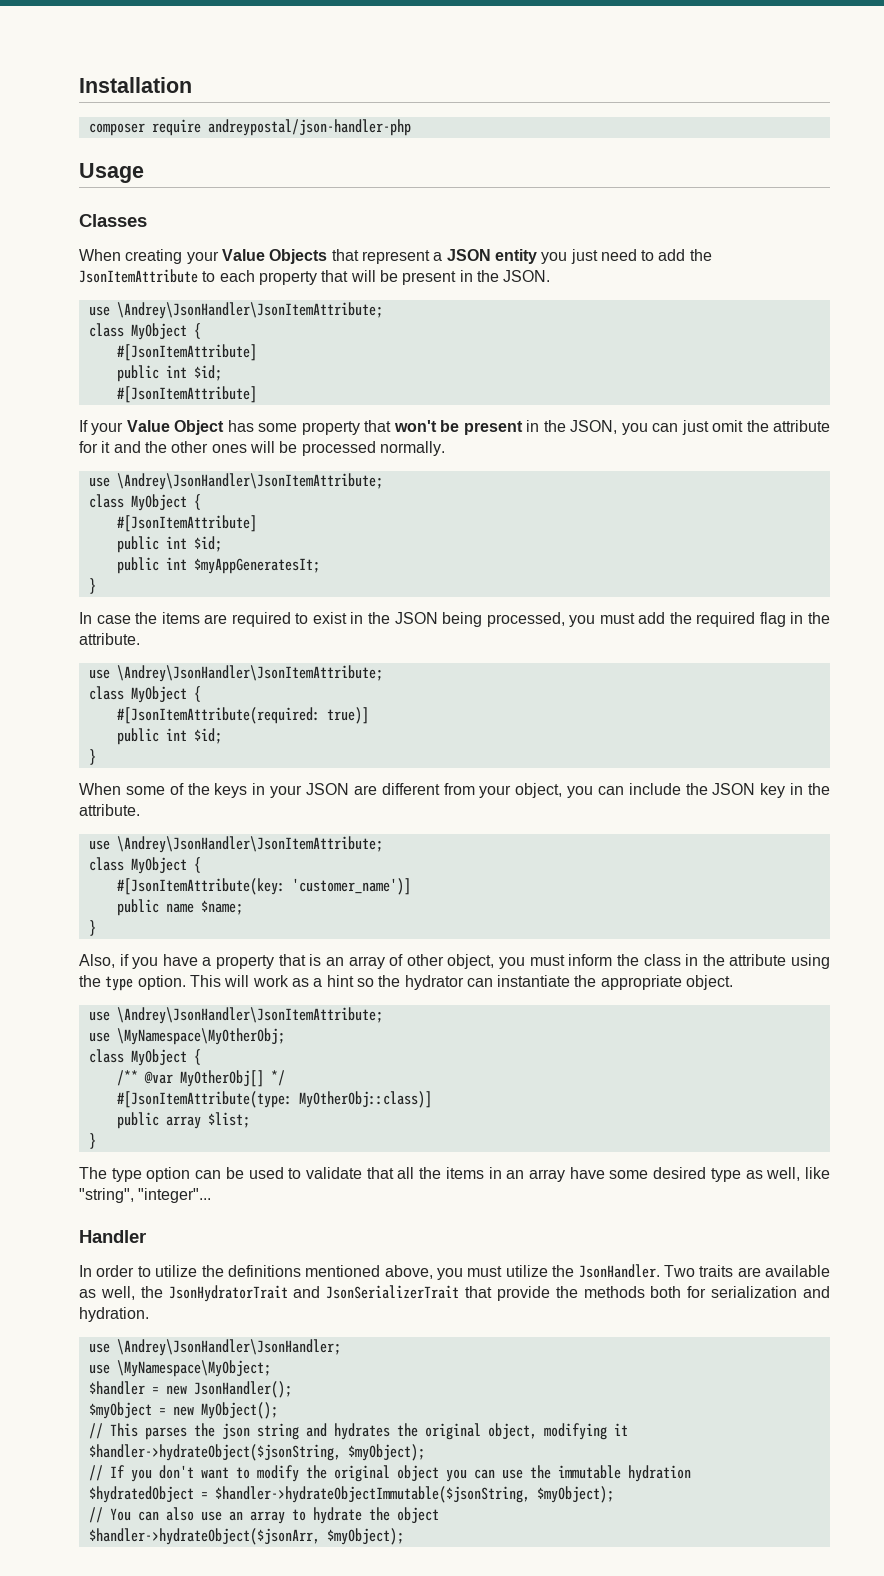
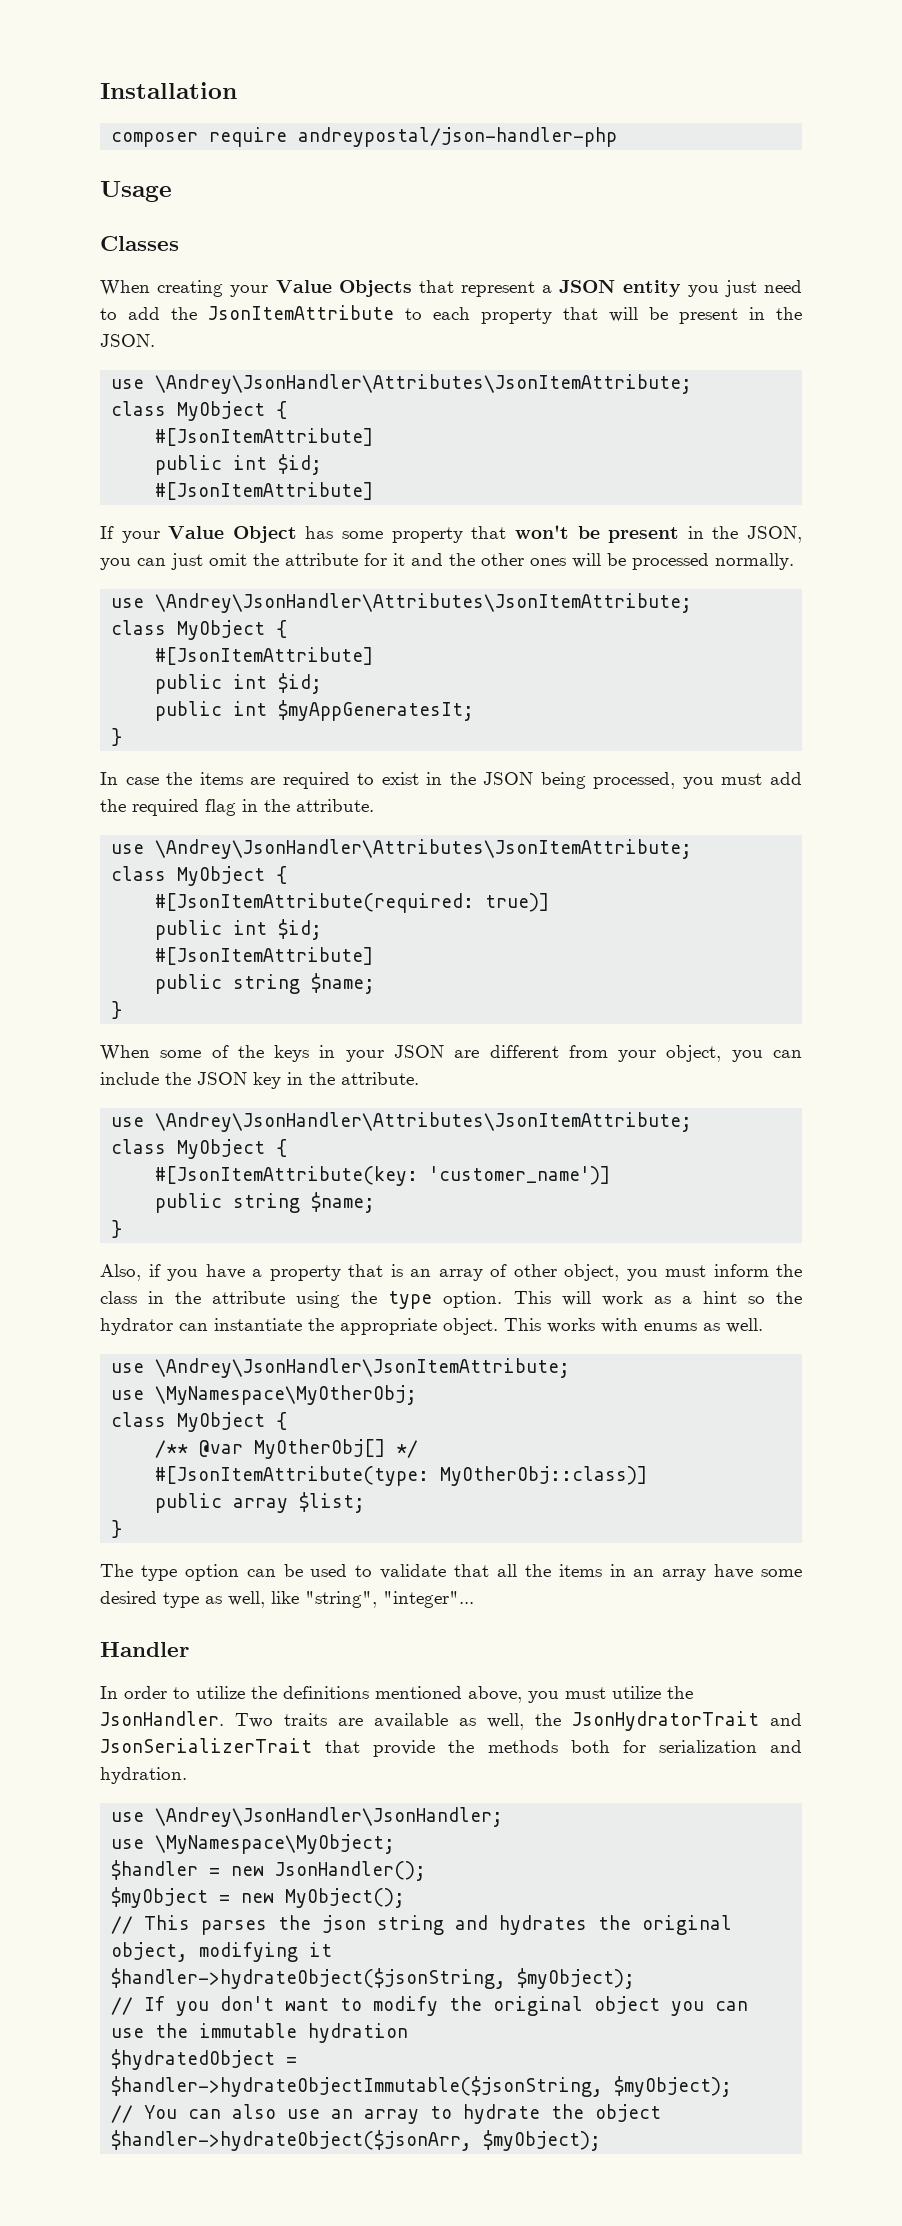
[116,302,383,319] \Andrey\JsonHandler\JsonItemAttribute; -> [155,374,693,394] \Andrey\JsonHandler\Attributes\JsonItemAttribute;
[116,473,383,490] \Andrey\JsonHandler\JsonItemAttribute; -> [155,593,693,613] \Andrey\JsonHandler\Attributes\JsonItemAttribute;
[116,665,383,682] \Andrey\JsonHandler\JsonItemAttribute; -> [155,839,693,859] \Andrey\JsonHandler\Attributes\JsonItemAttribute;
(222, 736) none -> [155,947,374,965] [155,973,376,994] // #[JsonItemAttribute] // public string $name;
[116,836,383,853] \Andrey\JsonHandler\JsonItemAttribute; -> [155,1112,693,1132] \Andrey\JsonHandler\Attributes\JsonItemAttribute;
[165,903,194,913] name -> [233,1193,301,1213] string
(734, 982) none -> [504,1318,763,1333] This works with enums as well.

